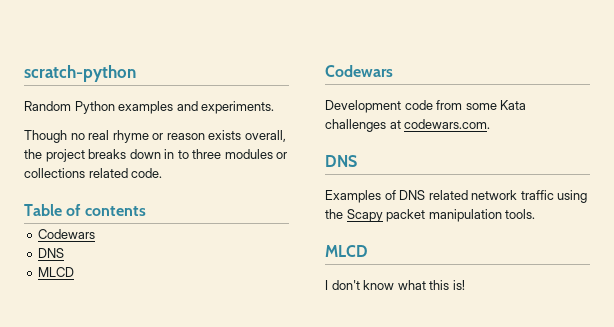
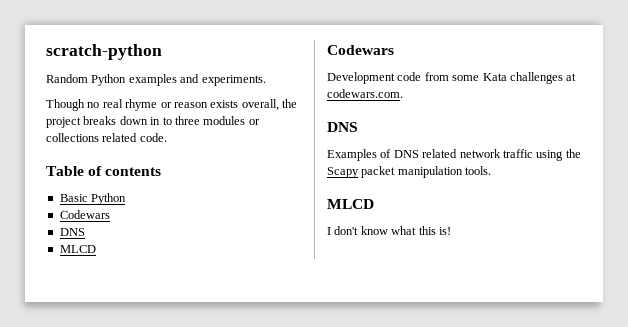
(146, 211) none -> [59,193,127,205] // Basic Python

